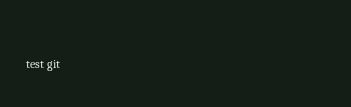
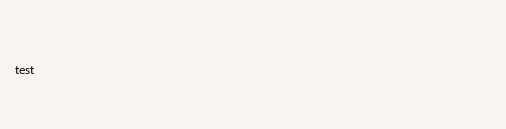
[47,60,61,71] git -> (35, 70) none

